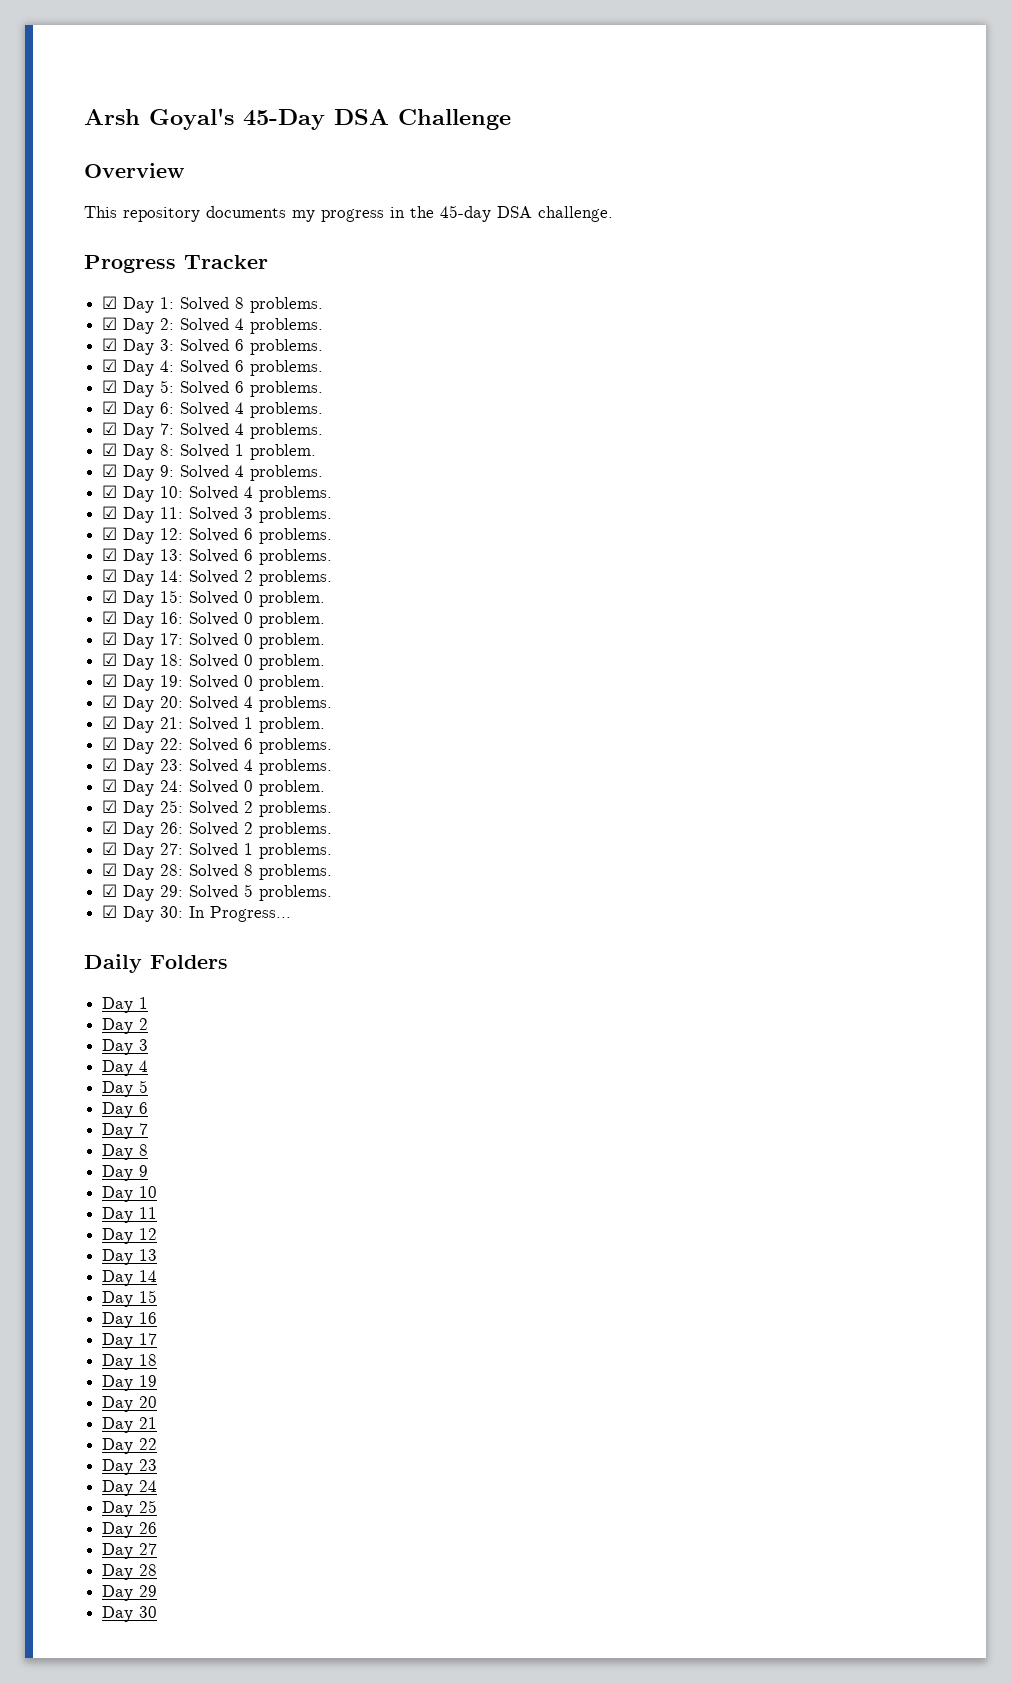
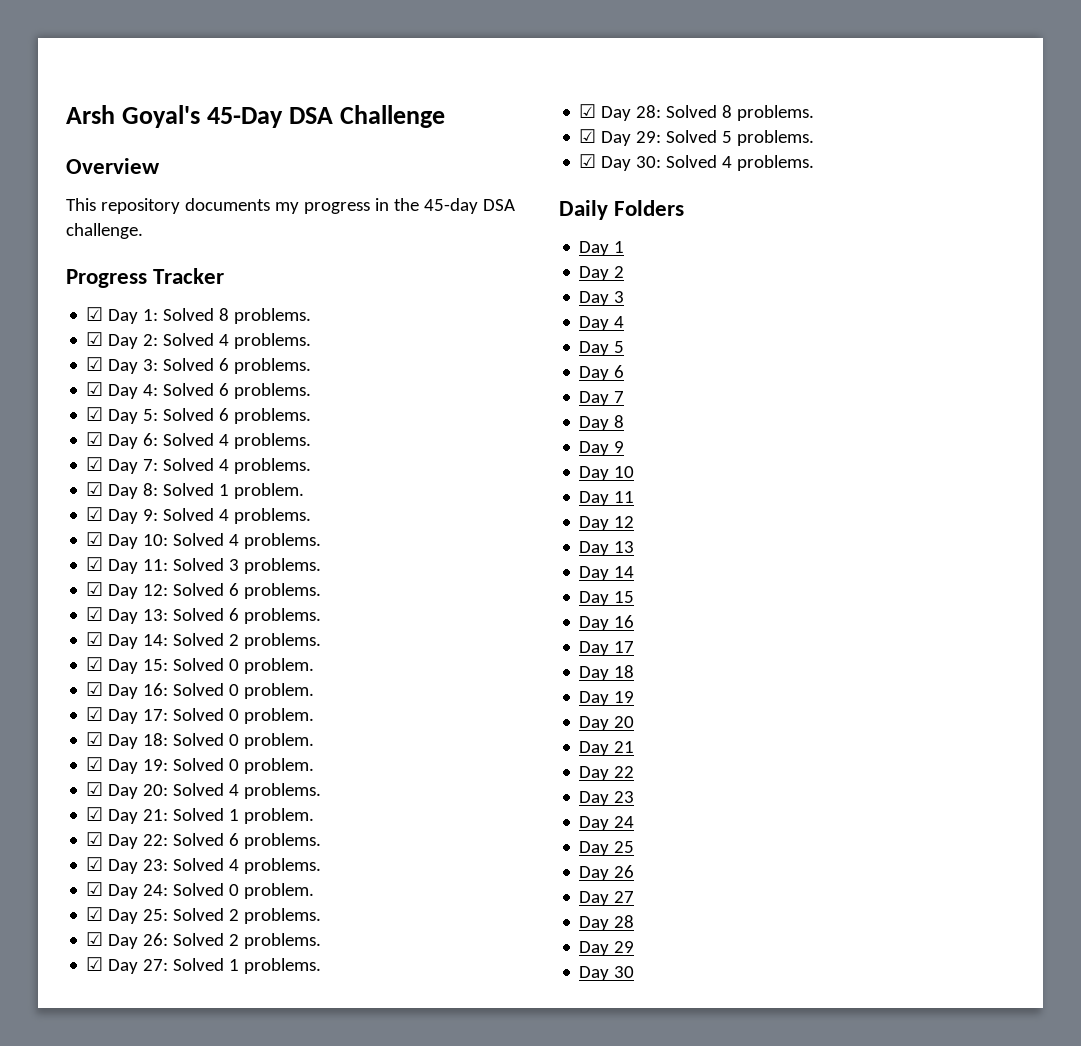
[189,906,292,922] In Progress... -> [666,155,815,171] Solved 4 problems.

